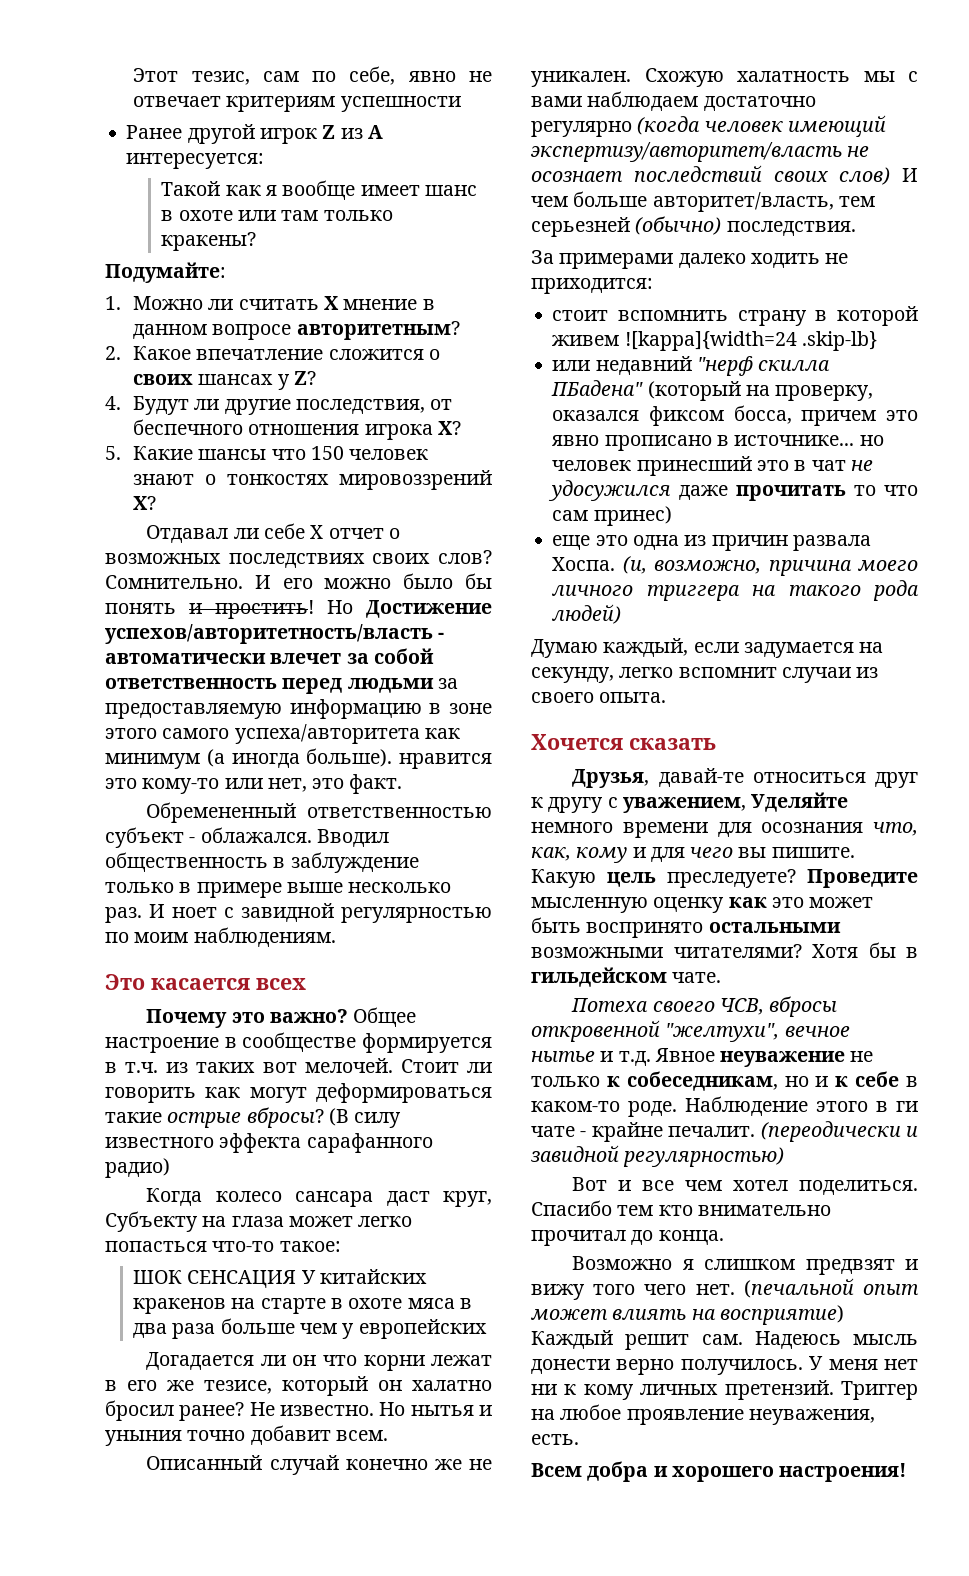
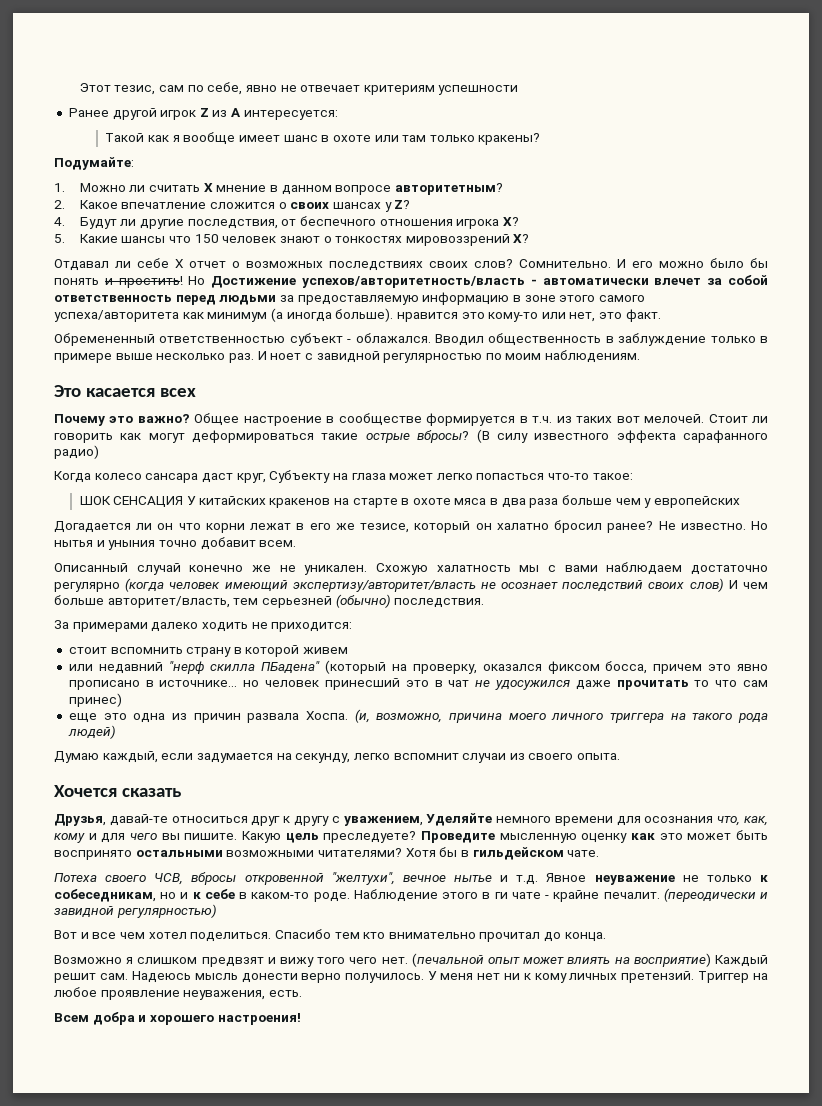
[624,331,877,351] ![kappa]{width=24 .skip-lb} -> (349, 650) none

